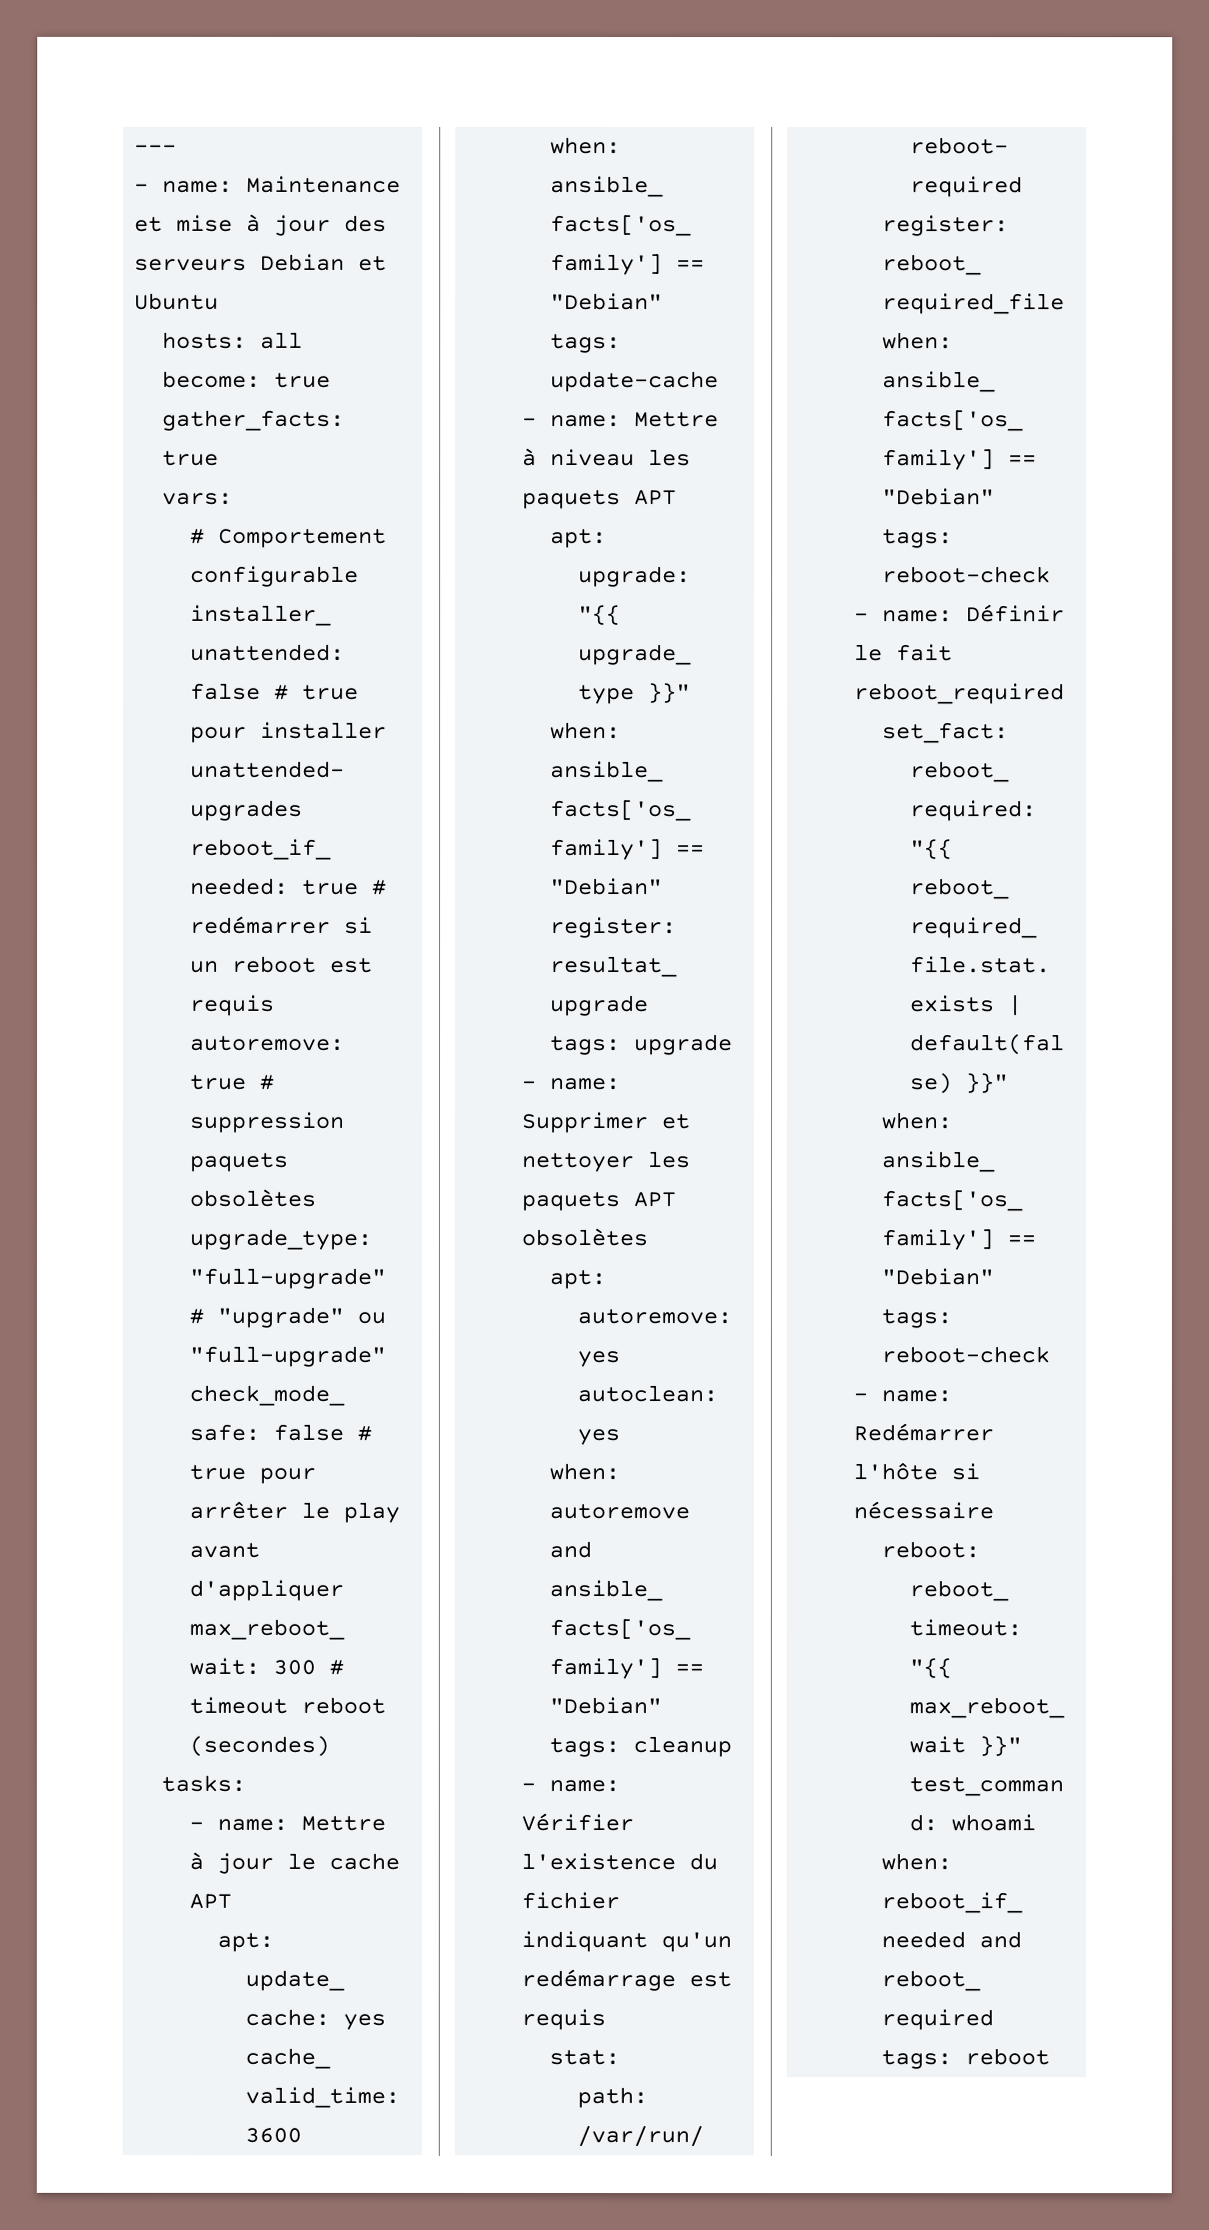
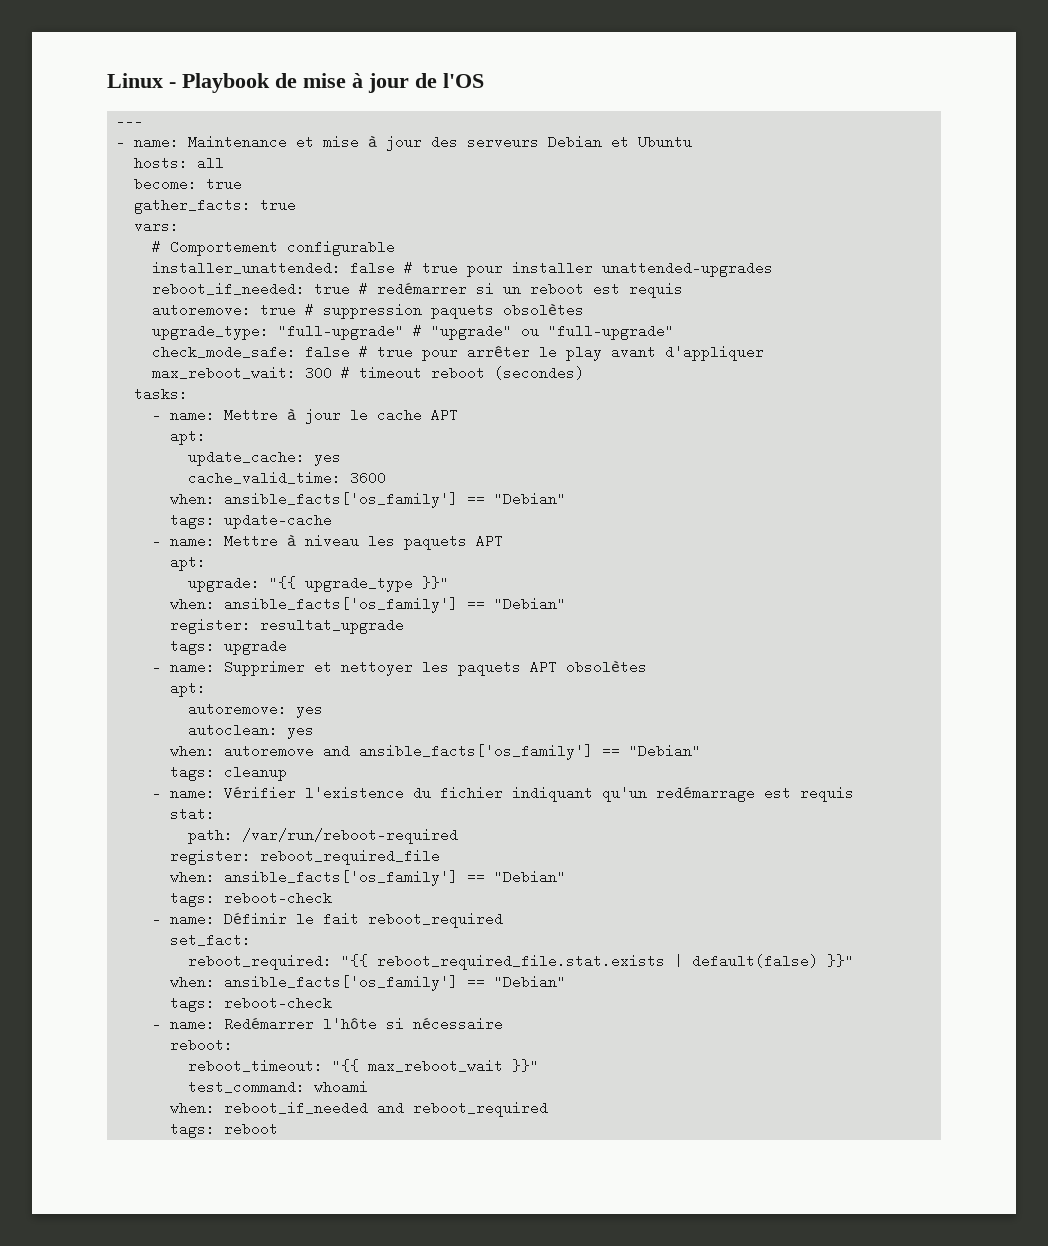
(134, 148) none -> [107,73,484,93] Linux - Playbook de mise à jour de l'OS //

